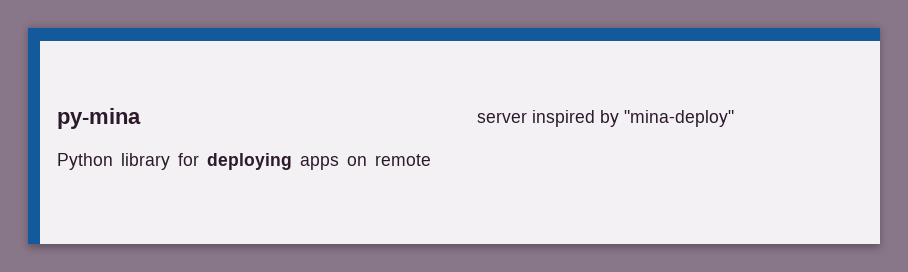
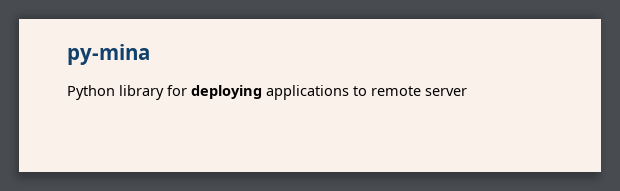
[300,154,431,170] [477,110,734,127] apps on remote server inspired by "mina-deploy" -> [266,85,467,100] applications to remote server

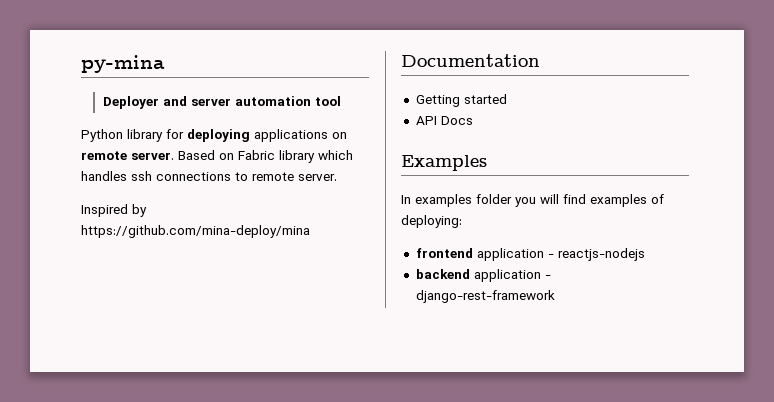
(150, 54) none -> [102,96,341,109] // Deployer and server automation tool
[353,86,467,96] to remote server -> [332,132,347,139] [81,150,353,163] [81,171,337,181] [81,204,147,217] [81,225,310,238] [401,54,540,67] [415,94,507,107] [415,116,473,125] [401,155,487,171] [401,194,664,207] [401,215,462,228] [415,248,645,261] [415,269,551,282] [415,290,555,303] on remote server. Based on Fabric library which handles ssh connections to remote server. // Inspired by https://github.com/mina-deploy/mina // Documentation // Getting started // API Docs // Examples // In examples folder you will find examples of deploying: // frontend application - reactjs-nodejs // backend application - django-rest-framework

